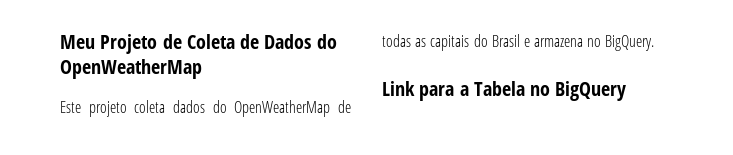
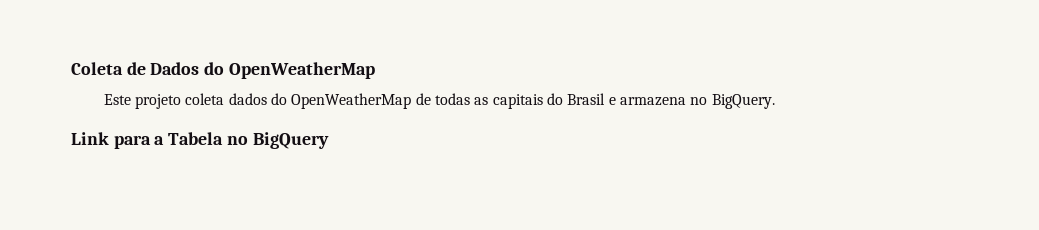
[60,34,182,54] Meu Projeto de -> (71, 68) none

